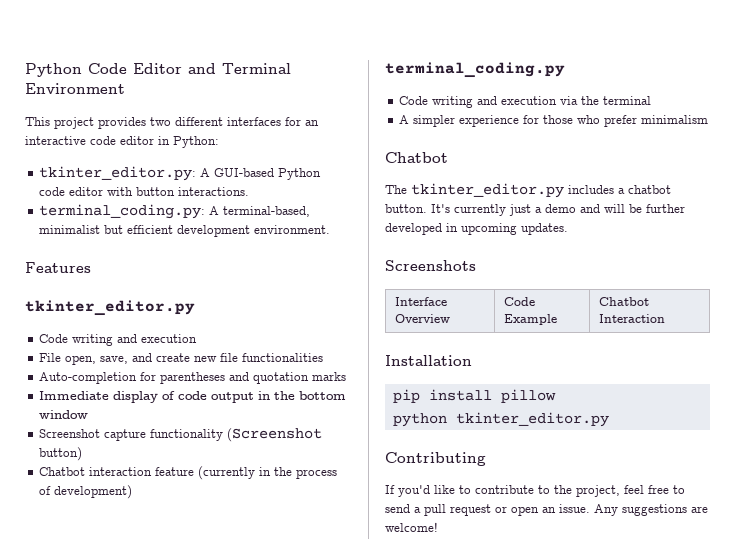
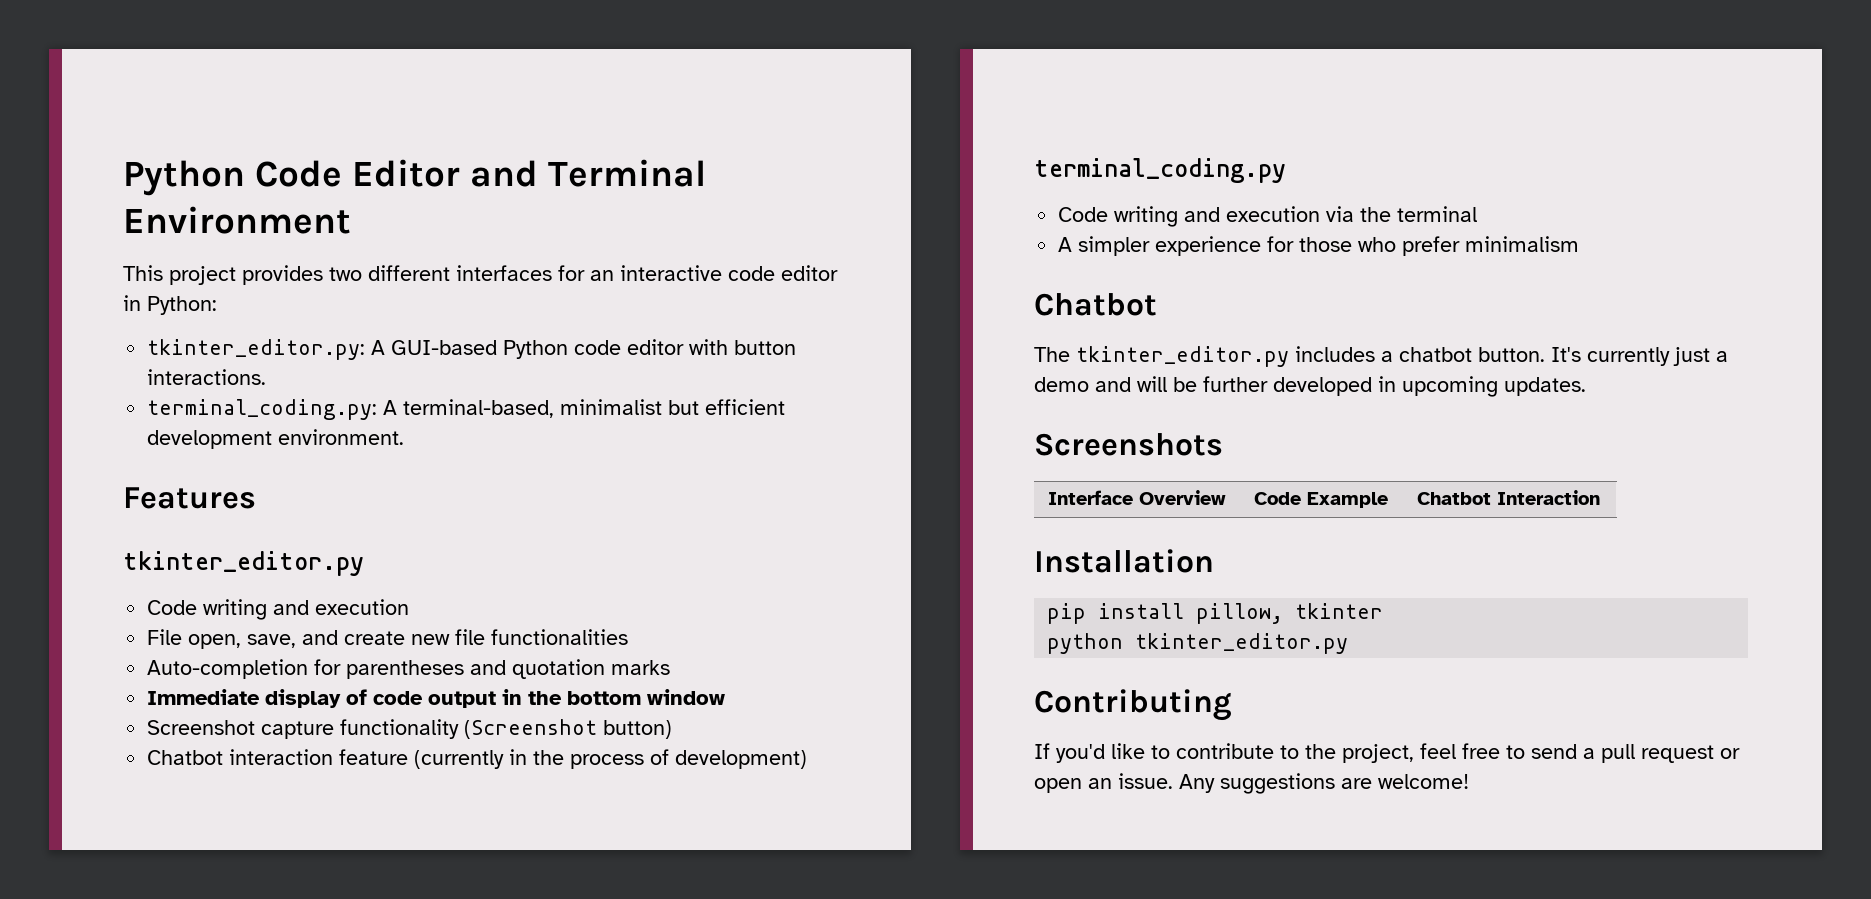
[500,389,556,403] pillow -> [1196,603,1384,624] pillow, tkinter

